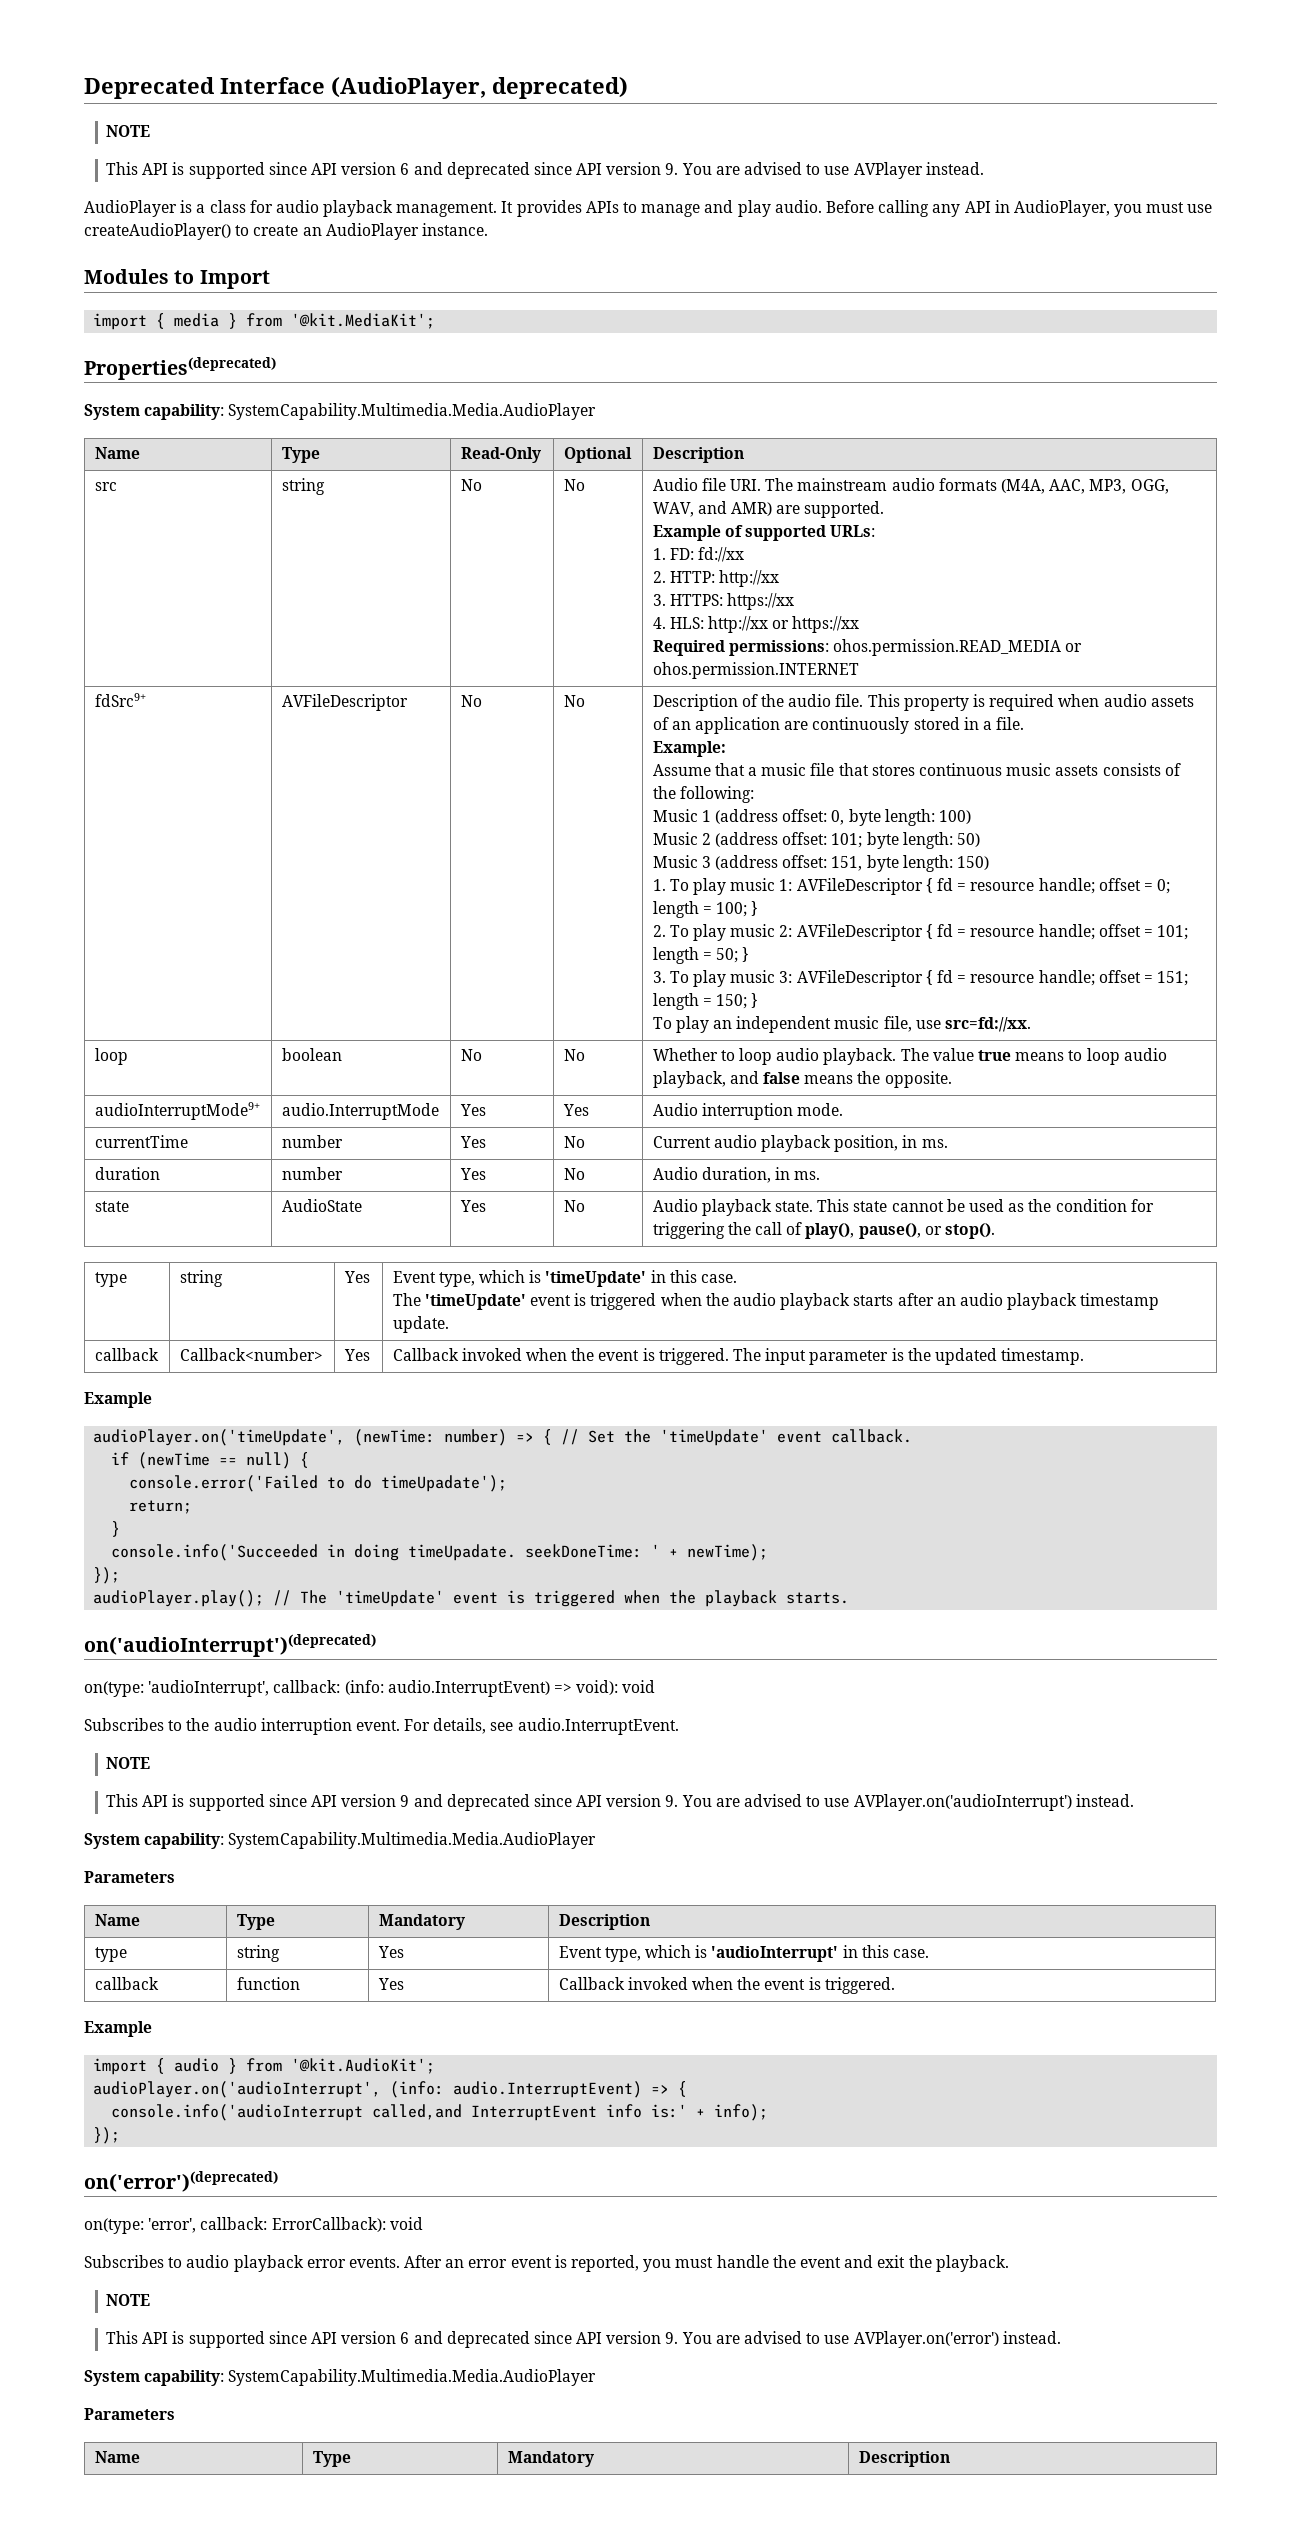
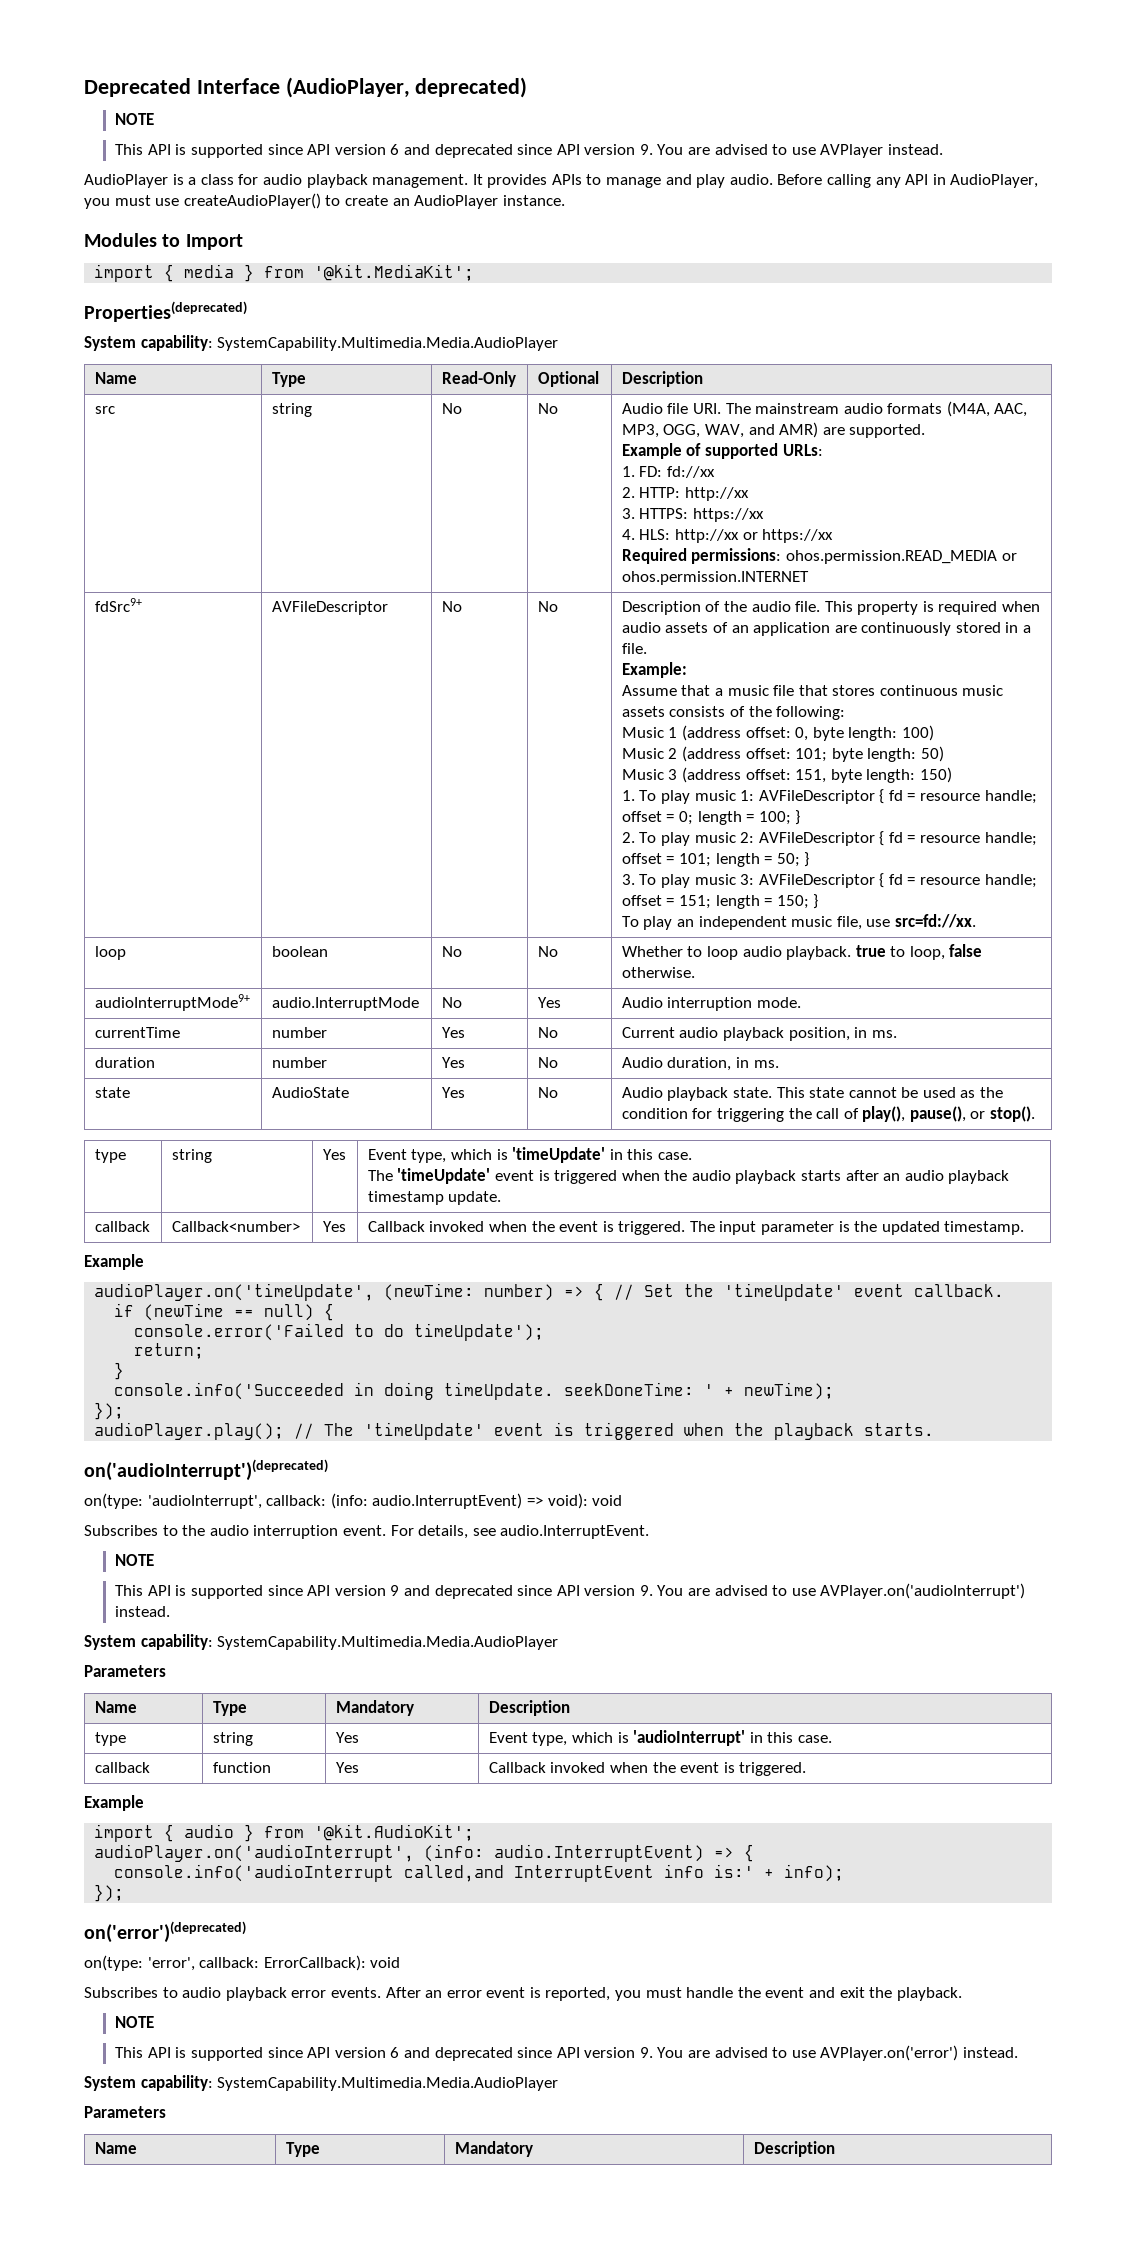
[900,1048,1167,1065] [652,1071,952,1088] The value true means to loop audio playback, and false means the opposite. -> [855,944,983,960] [621,967,695,978] true to loop, false otherwise.
[459,1104,486,1116] Yes -> [441,997,462,1008] No
[381,1475,508,1492] timeUpadate'); -> [414,1323,545,1341] timeUpdate');
[408,1544,517,1561] timeUpadate. -> [444,1382,555,1400] timeUpdate.

